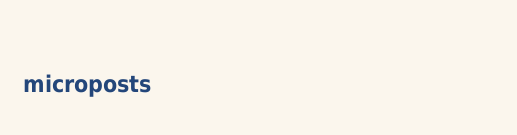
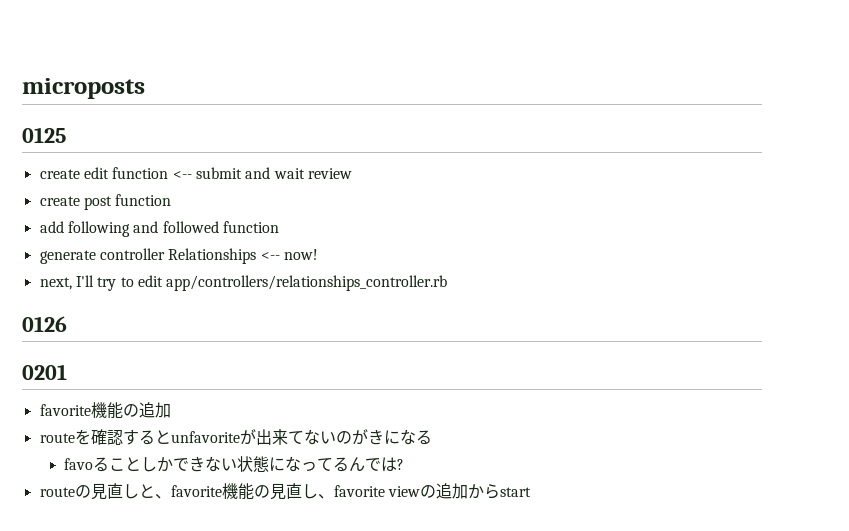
(151, 85) none -> [22,127,66,143] [39,167,352,179] [39,194,172,210] [39,221,279,237] [39,248,318,264] [39,275,448,291] [22,316,67,332] [22,364,67,380] [39,402,171,419] [39,429,432,445] [64,456,405,472] [39,483,531,500] // 0125 // create edit function <-- submit and wait review // create post function // add following and followed function // generate controller Relationships <-- now! // next, I'll try to edit app/controllers/relationships_controller.rb // 0126 // 0201 // favorite機能の追加 // routeを確認するとunfavoriteが出来てないのがきになる // favoることしかできない状態になってるんでは? // routeの見直しと、favorite機能の見直し、favorite viewの追加からstart

